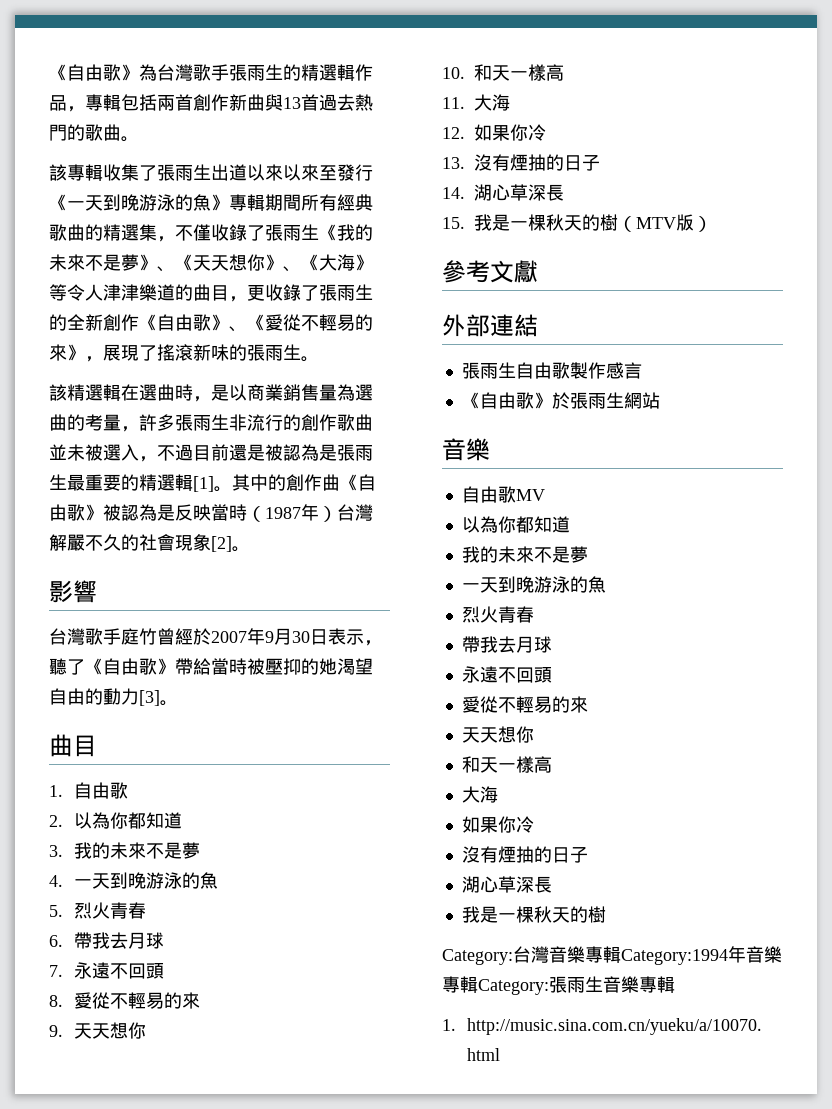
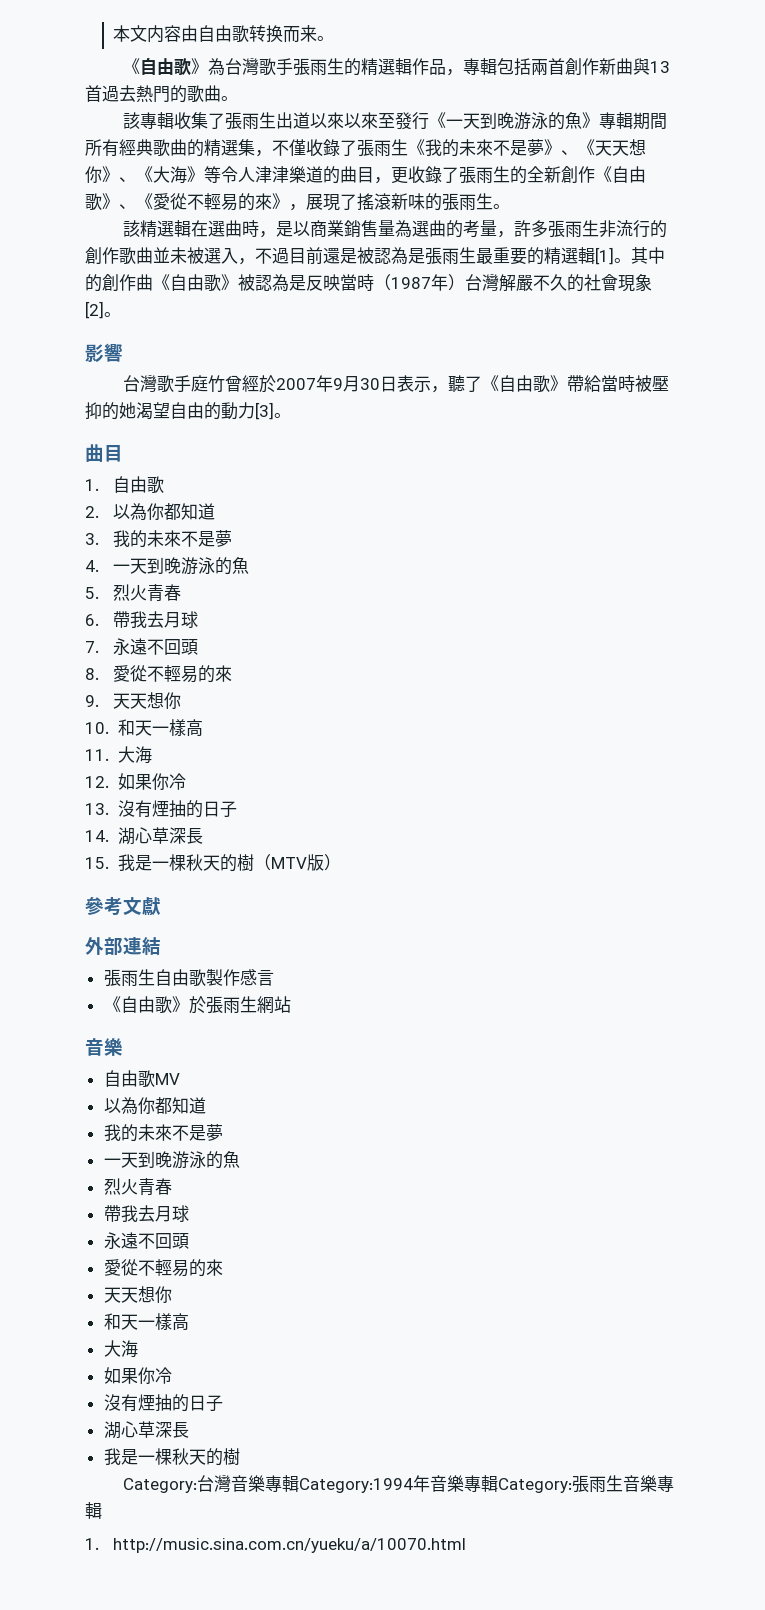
(49, 72) none -> [113,25,335,43] 本文内容由自由歌转换而来。 //

